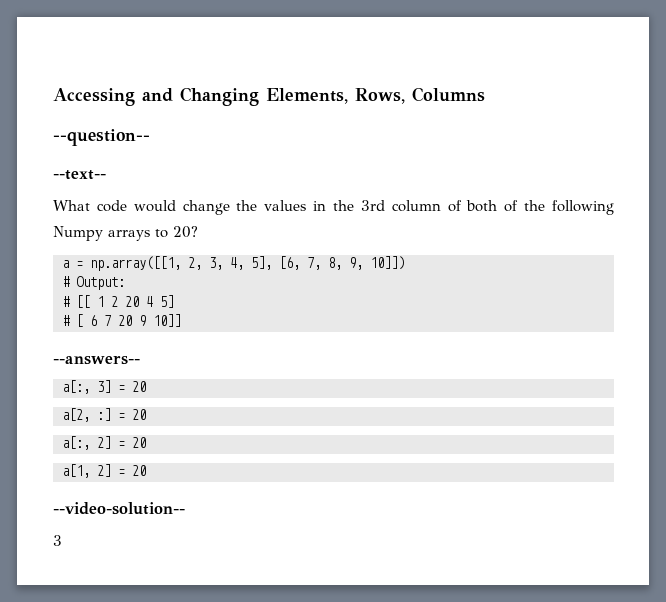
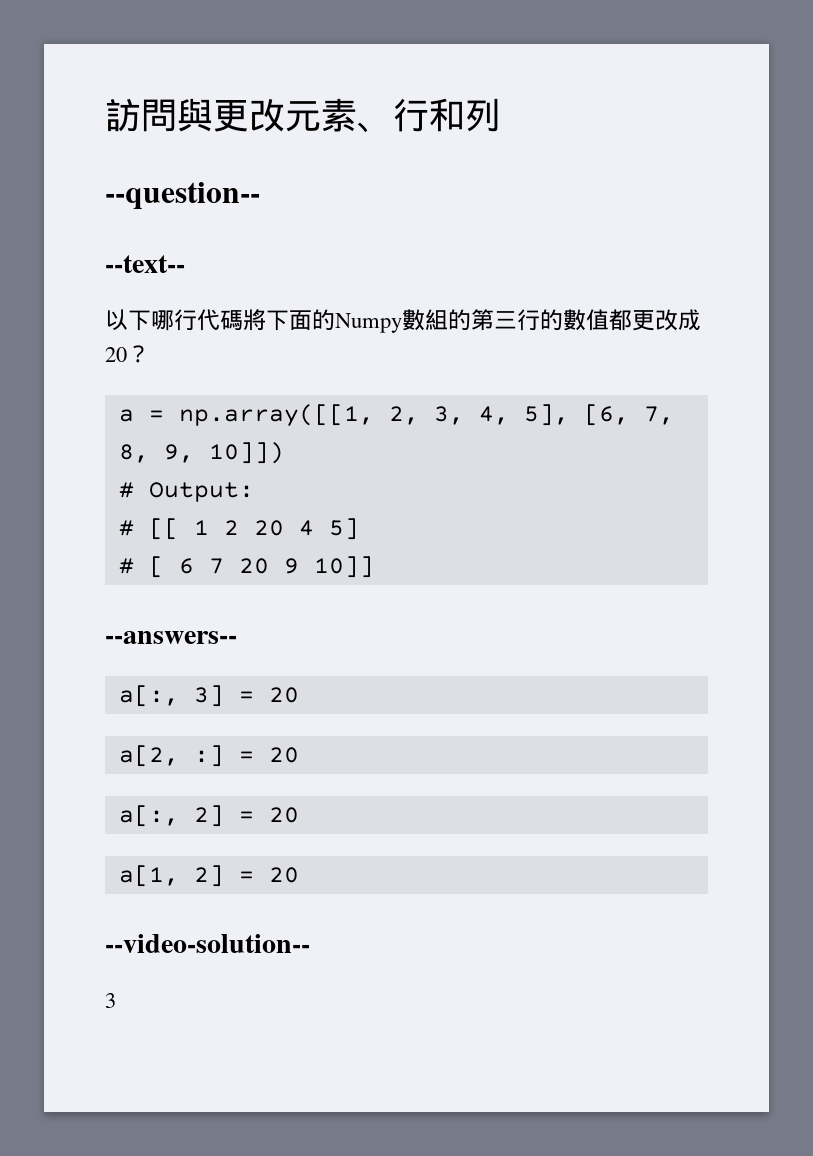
[53,87,485,106] [53,129,150,146] [53,170,106,180] [53,200,614,215] [53,226,198,241] Accessing and Changing Elements, Rows, Columns // --question-- // --text-- // What code would change the values in the 3rd column of both of the following Numpy arrays to 20? -> [105,98,501,133] [105,182,260,210] [105,255,185,273] [105,309,701,333] [105,345,150,363] 訪問與更改元素、行和列 // --question-- // --text-- // 以下哪行代碼將下面的Numpy數組的第三行的數值都更改成20？

